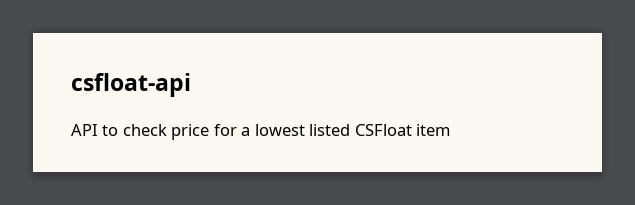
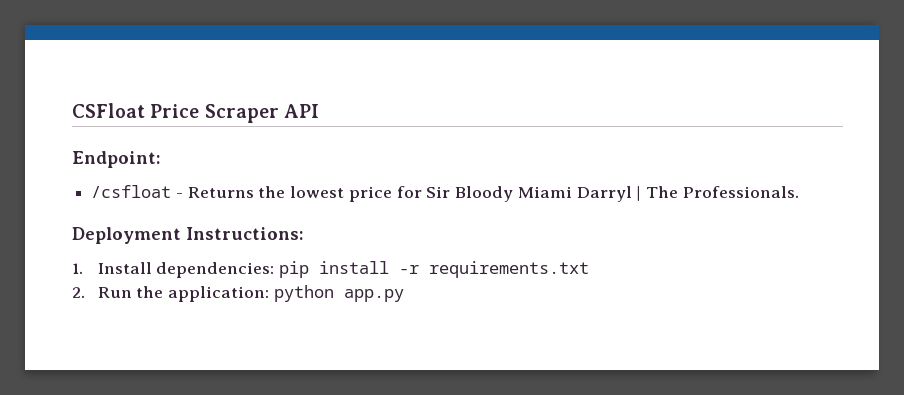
[71,73,191,97] [71,124,451,140] csfloat-api // API to check price for a lowest listed CSFloat item -> [72,103,319,123] [72,151,161,168] [91,185,799,202] [72,227,304,244] [72,261,590,278] [72,285,404,302] CSFloat Price Scraper API // Endpoint: // /csfloat - Returns the lowest price for Sir Bloody Miami Darryl | The Professionals. // Deployment Instructions: // 1. Install dependencies: pip install -r requirements.txt // 2. Run the application: python app.py

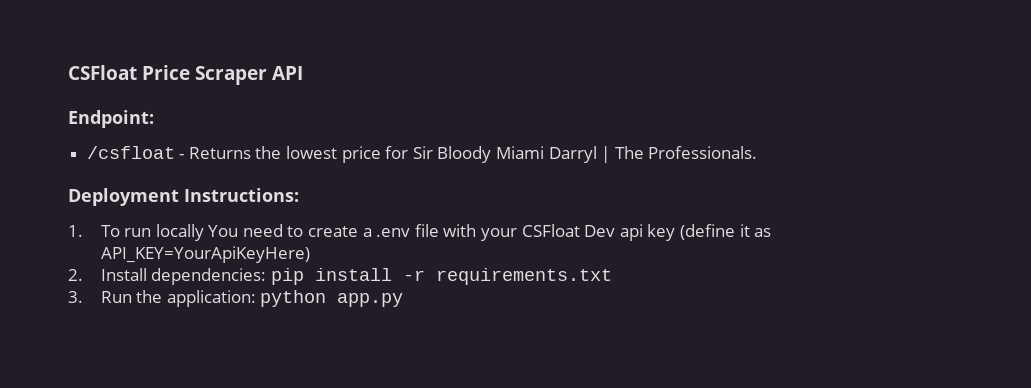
(83, 268) none -> [100,224,772,241] [100,246,310,263] [68,269,83,281] To run locally You need to create a .env file with your CSFloat Dev api key (define it as API_KEY=YourApiKeyHere) // 2.
[72,287,85,298] 2. -> [68,291,83,303] 3.

